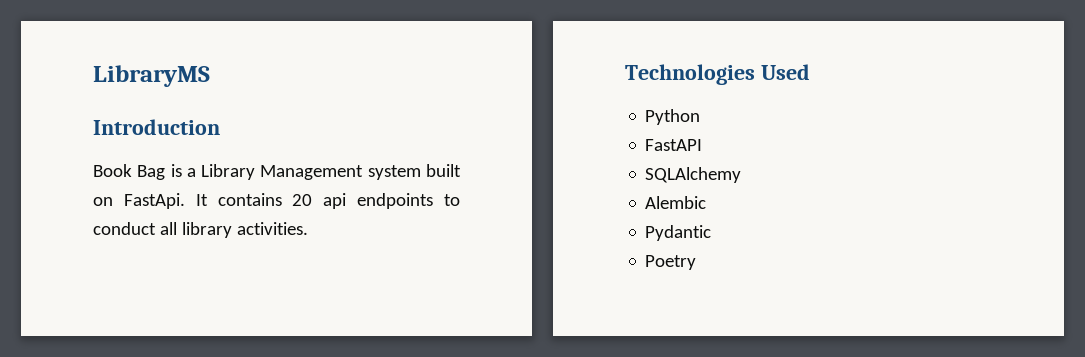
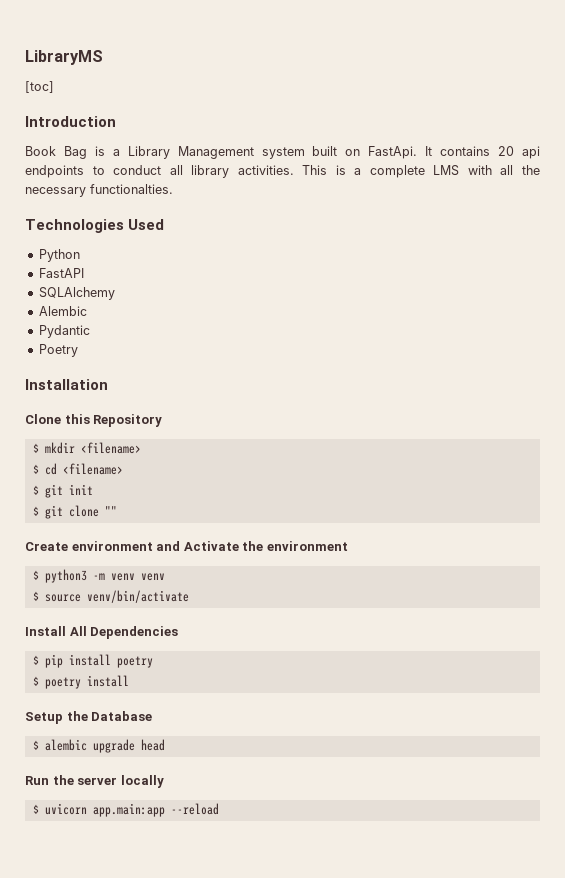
(210, 76) none -> [25,81,54,93] // [toc]
(308, 228) none -> [302,165,541,178] [25,184,173,197] This is a complete LMS with all the necessary functionalties.
(697, 262) none -> [25,379,108,390] [25,414,163,427] [32,442,141,454] [32,463,123,475] [32,484,93,498] [32,505,117,519] [25,541,348,551] [32,569,165,583] [32,590,189,603] [25,626,179,639] [32,654,153,668] [32,675,129,689] [25,711,153,724] [32,739,165,753] [25,775,164,788] [32,803,219,817] // Installation // Clone this Repository // $ mkdir <filename> // $ cd <filename> // $ git init // $ git clone "" // Create environment and Activate the environment // $ python3 -m venv venv // $ source venv/bin/activate // Install All Dependencies // $ pip install poetry // $ poetry install // Setup the Database // $ alembic upgrade head // Run the server locally // $ uvicorn app.main:app --reload

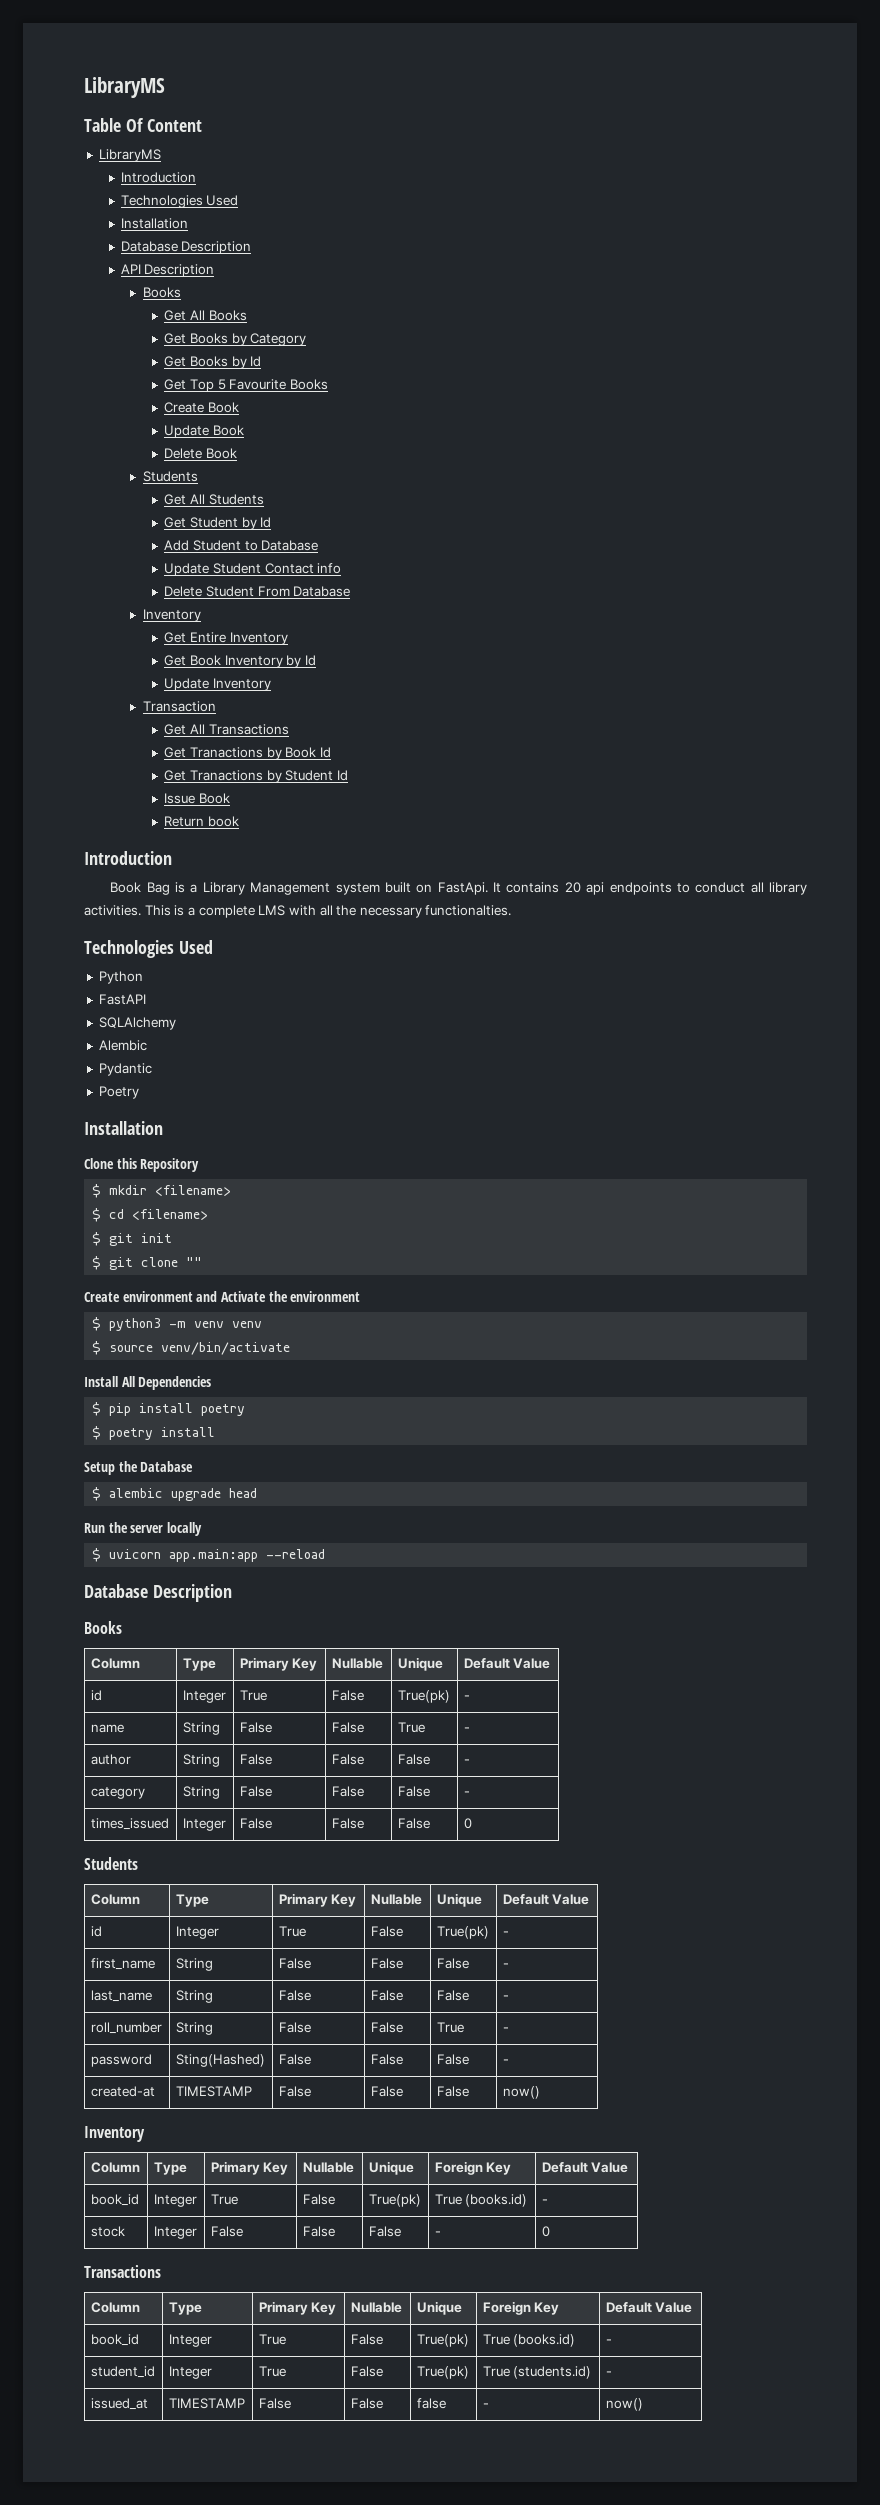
[25,50,103,65] [25,81,54,93] LibraryMS // [toc] -> [84,77,165,98] [84,118,202,132] [98,149,161,162] [120,172,196,183] [120,195,239,208] [120,218,188,229] [120,241,252,254] [120,264,215,277] [142,287,181,298] [164,310,247,321] [164,333,307,346] [164,356,262,369] [164,379,328,392] [164,402,240,413] [164,425,245,438] [164,448,238,459] [142,471,198,482] [164,494,264,505] [164,517,272,530] [164,540,319,551] [164,563,342,576] [164,586,351,597] [142,609,201,622] [164,632,288,645] [164,655,316,668] [164,678,272,691] [142,701,216,712] [164,724,289,735] [164,747,331,760] [164,770,348,783] [164,793,231,804] [164,816,240,827] LibraryMS // Table Of Content // LibraryMS // Introduction // Technologies Used // Installation // Database Description // API Description // Books // Get All Books // Get Books by Category // Get Books by Id // Get Top 5 Favourite Books // Create Book // Update Book // Delete Book // Students // Get All Students // Get Student by Id // Add Student to Database // Update Student Contact info // Delete Student From Database // Inventory // Get Entire Inventory // Get Book Inventory by Id // Update Inventory // Transaction // Get All Transactions // Get Tranactions by Book Id // Get Tranactions by Student Id // Issue Book // Return book
(219, 809) none -> [84,1584,232,1602] [84,1621,122,1634] [90,1658,140,1669] [182,1658,216,1671] [239,1657,318,1671] [331,1658,383,1669] [397,1657,443,1671] [463,1658,551,1669] [90,1690,102,1701] [182,1690,226,1703] [239,1690,267,1701] [331,1690,364,1701] [397,1690,450,1703] [463,1695,470,1700] [90,1724,124,1733] [182,1722,220,1735] [239,1722,272,1733] [331,1722,364,1733] [397,1722,425,1733] [463,1727,470,1732] [90,1754,131,1765] [182,1754,220,1767] [239,1754,272,1765] [331,1754,364,1765] [397,1754,430,1765] [463,1759,470,1764] [90,1787,145,1799] [182,1786,220,1799] [239,1786,272,1797] [331,1786,364,1797] [397,1786,430,1797] [463,1791,470,1796] [90,1818,169,1830] [182,1818,226,1831] [239,1818,272,1829] [331,1818,364,1829] [397,1818,430,1829] [463,1818,472,1829] [84,1857,138,1870] [90,1894,140,1905] [175,1894,209,1907] [278,1893,357,1907] [370,1894,422,1905] [436,1893,482,1907] [502,1894,590,1905] [90,1926,102,1937] [175,1926,219,1939] [278,1926,306,1937] [370,1926,403,1937] [436,1926,489,1939] [502,1931,509,1936] [90,1958,155,1970] [175,1958,213,1971] [278,1958,311,1969] [370,1958,403,1969] [436,1958,469,1969] [502,1963,509,1968] [90,1990,152,2002] [175,1990,213,2003] [278,1990,311,2001] [370,1990,403,2001] [436,1990,469,2001] [502,1995,509,2000] [90,2022,162,2034] [175,2022,213,2035] [278,2022,311,2033] [370,2022,403,2033] [436,2022,464,2033] [502,2027,509,2032] [90,2054,152,2067] [175,2054,265,2067] [278,2054,311,2065] [370,2054,403,2065] [436,2054,469,2065] [502,2059,509,2064] [90,2086,155,2097] [175,2086,252,2097] [278,2086,311,2097] [370,2086,403,2097] [436,2086,469,2097] [502,2086,540,2099] [84,2126,145,2142] [90,2162,140,2173] [153,2162,187,2175] [210,2161,289,2175] [302,2162,354,2173] [368,2161,414,2175] [434,2161,512,2175] [541,2162,629,2173] [90,2194,139,2206] [153,2194,197,2207] [210,2194,238,2205] [302,2194,335,2205] [368,2194,421,2207] [434,2194,528,2207] [541,2199,548,2204] [90,2226,125,2237] [153,2226,197,2239] [210,2226,243,2237] [302,2226,335,2237] [368,2226,401,2237] [434,2231,441,2236] [541,2226,550,2237] [84,2265,161,2278] [90,2302,140,2313] [168,2302,202,2315] [258,2301,337,2315] [350,2302,402,2313] [416,2301,462,2315] [482,2301,560,2315] [605,2302,693,2313] [90,2334,139,2346] [168,2334,212,2347] [258,2334,286,2345] [350,2334,383,2345] [416,2334,469,2347] [482,2334,576,2347] [605,2339,612,2344] [90,2366,155,2378] [168,2366,212,2379] [258,2366,286,2377] [350,2366,383,2377] [416,2366,469,2379] [482,2366,592,2379] [605,2371,612,2376] [90,2398,148,2410] [168,2398,245,2409] [258,2398,291,2409] [350,2398,383,2409] [416,2398,446,2409] [482,2403,489,2408] [605,2398,643,2411] // Database Description // Books // Column | Type | Primary Key | Nullable | Unique | Default Value // id | Integer | True | False | True(pk) | - // name | String | False | False | True | - // author | String | False | False | False | - // category | String | False | False | False | - // times_issued | Integer | False | False | False | 0 // Students // Column | Type | Primary Key | Nullable | Unique | Default Value // id | Integer | True | False | True(pk) | - // first_name | String | False | False | False | - // last_name | String | False | False | False | - // roll_number | String | False | False | True | - // password | Sting(Hashed) | False | False | False | - // created-at | TIMESTAMP | False | False | False | now() // Inventory // Column | Type | Primary Key | Nullable | Unique | Foreign Key | Default Value // book_id | Integer | True | False | True(pk) | True (books.id) | - // stock | Integer | False | False | False | - | 0 // Transactions // Column | Type | Primary Key | Nullable | Unique | Foreign Key | Default Value // book_id | Integer | True | False | True(pk) | True (books.id) | - // student_id | Integer | True | False | True(pk) | True (students.id) | - // issued_at | TIMESTAMP | False | False | false | - | now()

